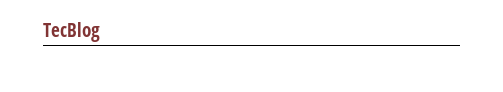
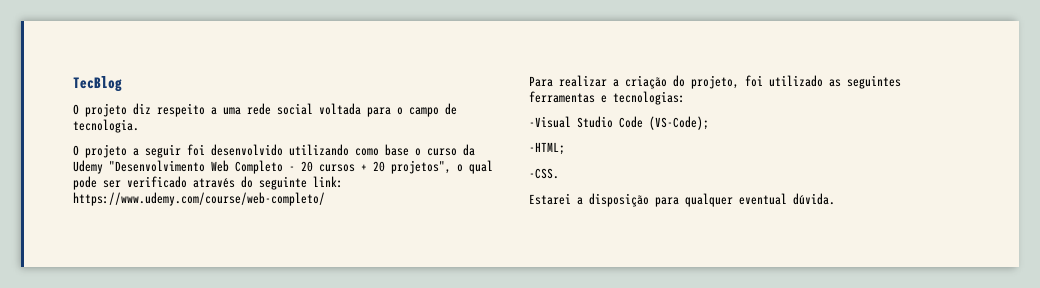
(100, 32) none -> [73,103,457,117] [73,119,139,133] [73,144,475,158] [73,160,493,174] [73,176,343,190] [73,192,325,206] [529,75,901,89] [529,91,685,105] [529,116,709,130] [529,142,565,155] [529,168,559,179] [529,193,835,207] // O projeto diz respeito a uma rede social voltada para o campo de tecnologia. // O projeto a seguir foi desenvolvido utilizando como base o curso da Udemy "Desenvolvimento Web Completo - 20 cursos + 20 projetos", o qual pode ser verificado através do seguinte link: https://www.udemy.com/course/web-completo/ // Para realizar a criação do projeto, foi utilizado as seguintes ferramentas e tecnologias: // -Visual Studio Code (VS-Code); // -HTML; // -CSS. // Estarei a disposição para qualquer eventual dúvida.

